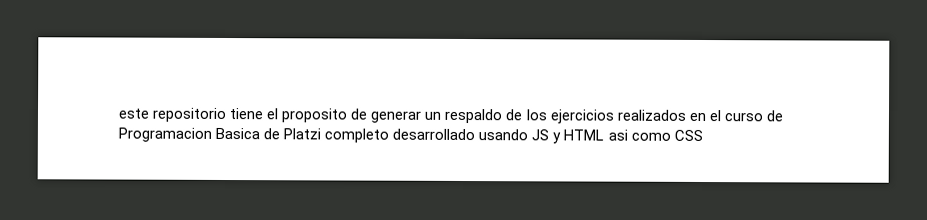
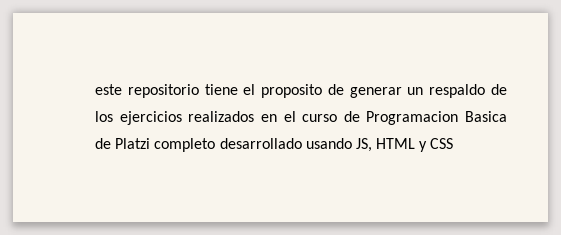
[531,129,671,144] JS y HTML asi como -> [355,138,428,152] JS, HTML y

